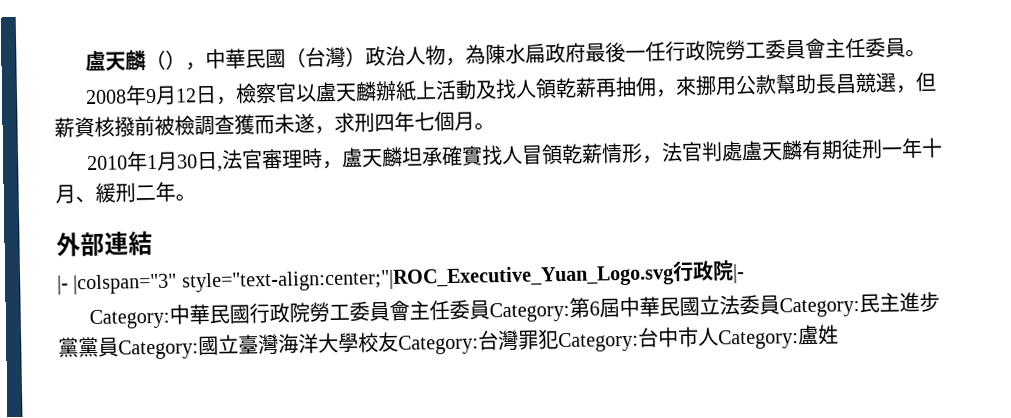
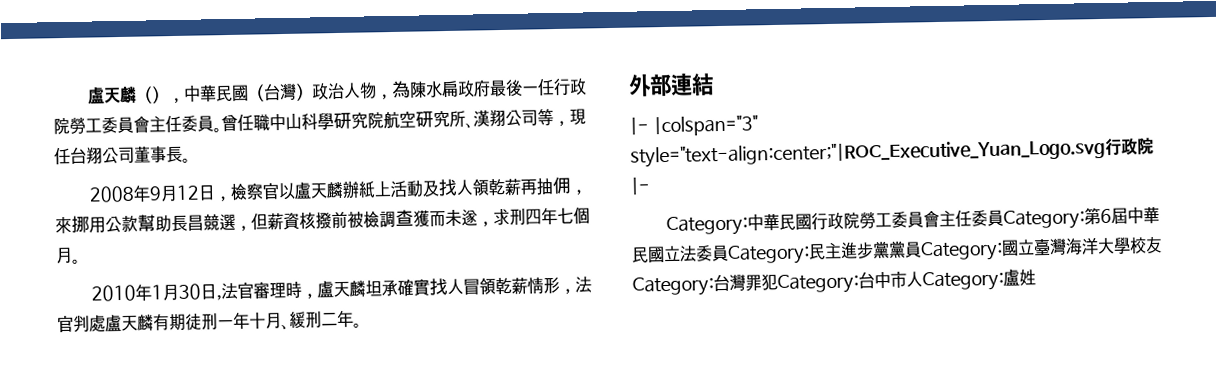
(926, 53) none -> [221,108,586,133] [54,145,191,166] 曾任職中山科學研究院航空研究所、漢翔公司等，現任台翔公司董事長。

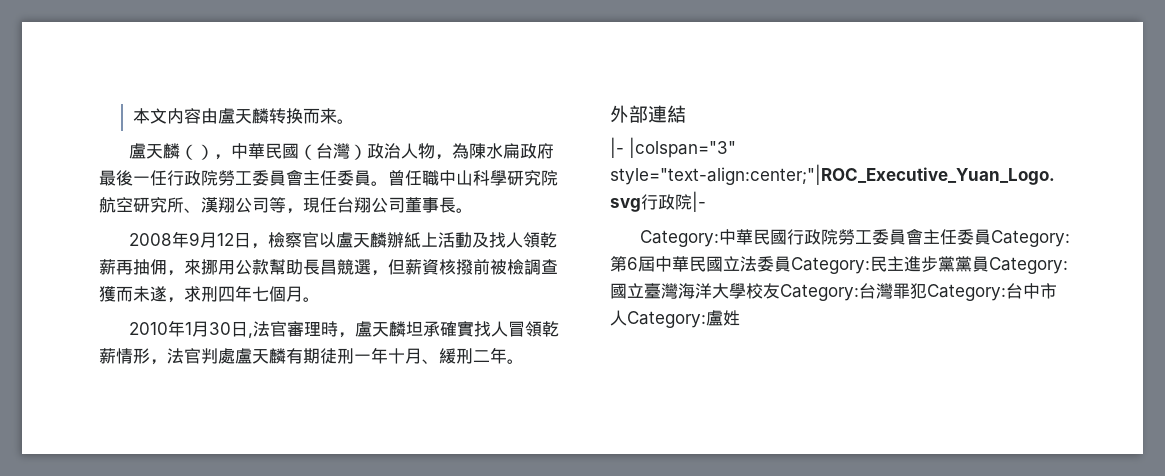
(86, 95) none -> [132,108,354,124] 本文内容由盧天麟转换而来。 //

